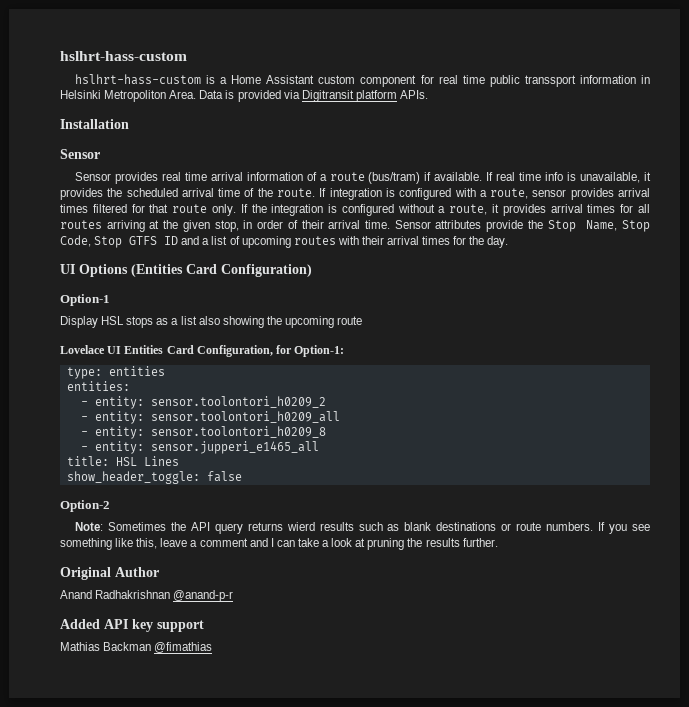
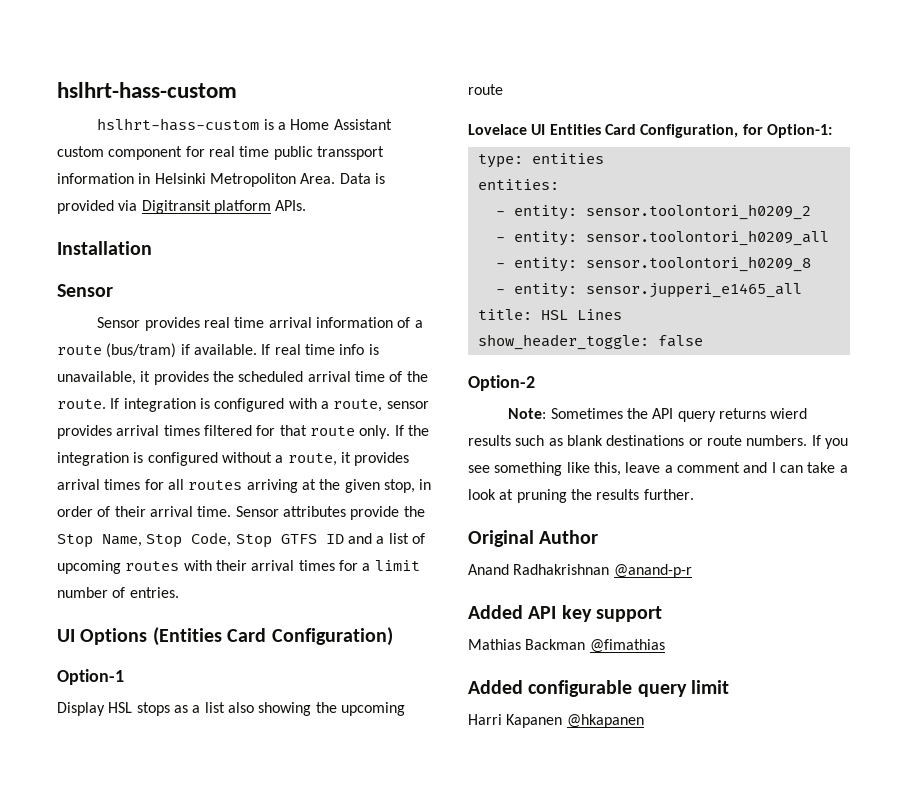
[469,236,509,248] the day. -> [362,560,420,571] [57,587,179,598] a limit number of entries.
(213, 647) none -> [468,680,730,697] [468,714,644,728] // Added configurable query limit // Harri Kapanen @hkapanen

